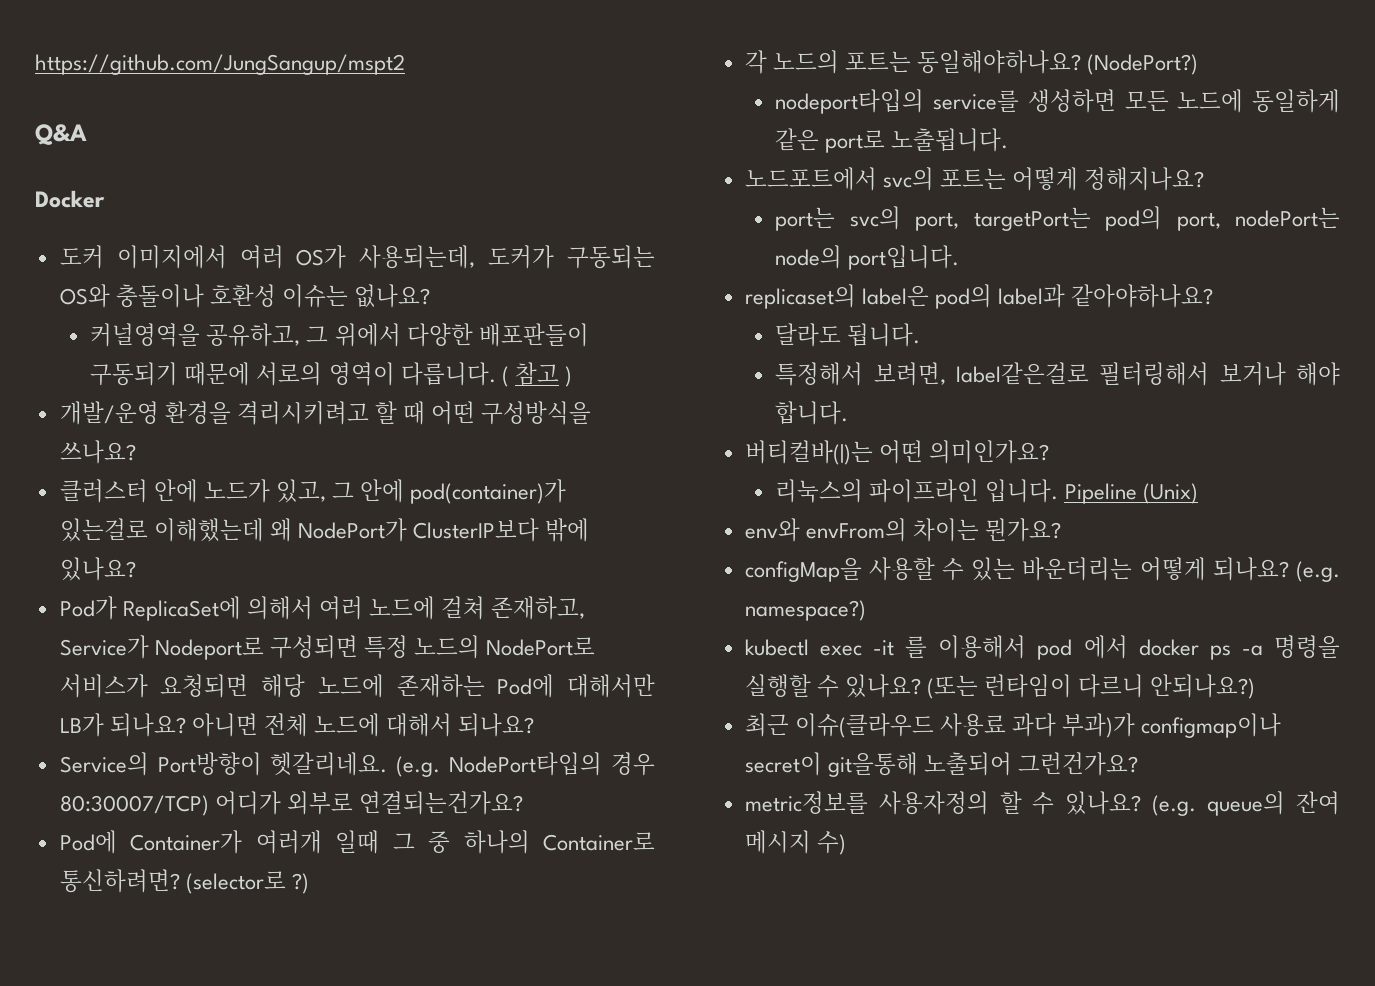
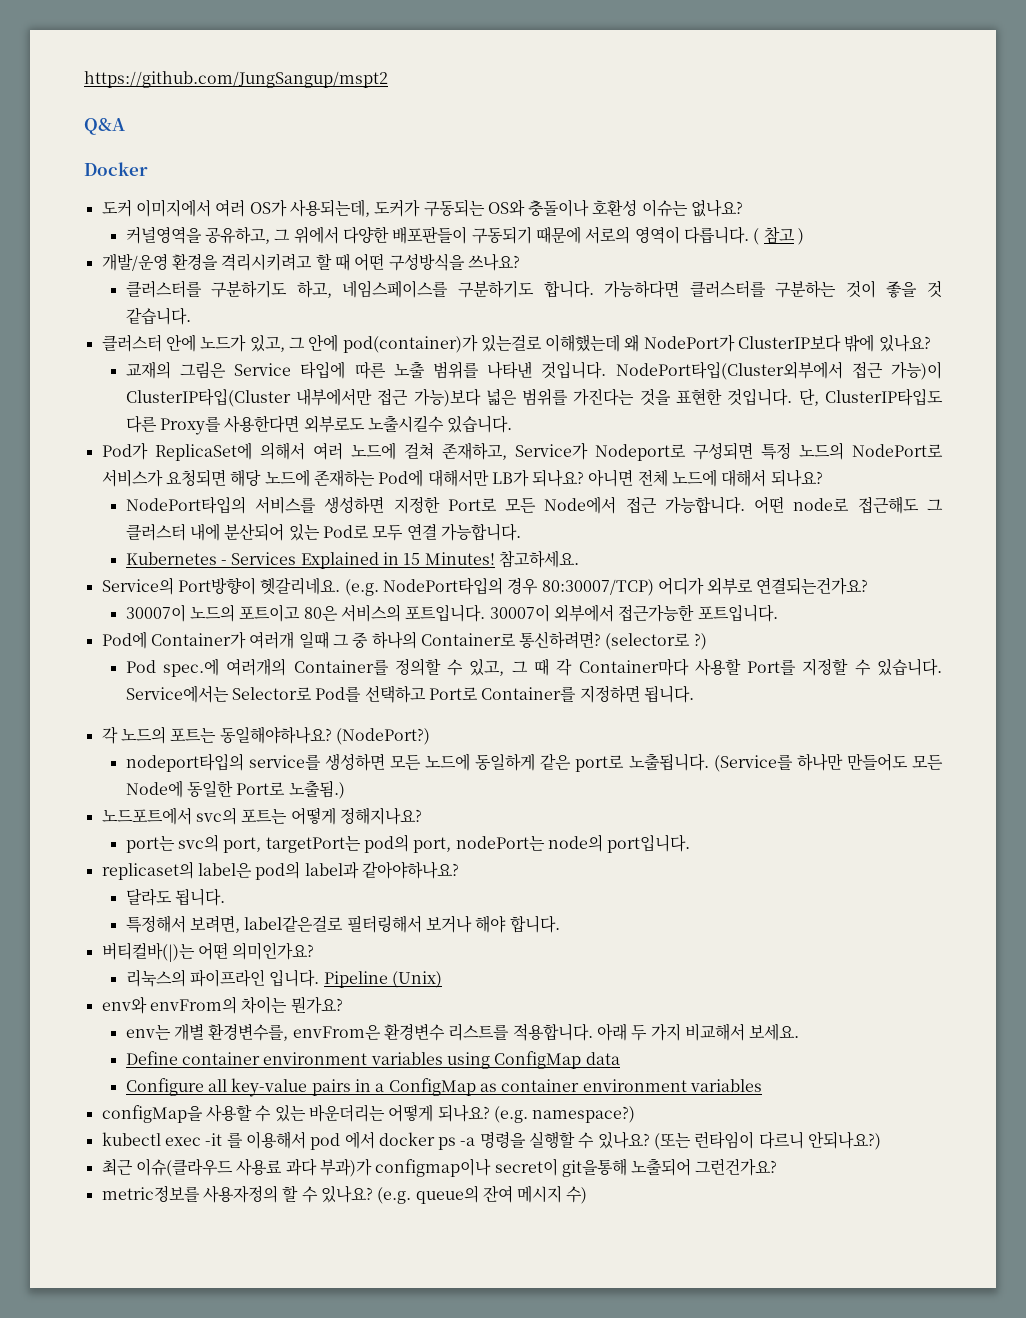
(136, 452) none -> [125,280,943,298] [125,307,191,325] // 클러스터를 구분하기도 하고, 네임스페이스를 구분하기도 합니다. 가능하다면 클러스터를 구분하는 것이 좋을 것 같습니다.
(136, 569) none -> [125,361,943,380] [125,388,944,407] [125,415,513,435] // 교재의 그림은 Service 타입에 따른 노출 범위를 나타낸 것입니다. NodePort타입(Cluster외부에서 접근 가능)이 ClusterIP타입(Cluster 내부에서만 접근 가능)보다 넓은 범위를 가진다는 것을 표현한 것입니다. 단, ClusterIP타입도 다른 Proxy를 사용한다면 외부로도 노출시킬수 있습니다.
(535, 725) none -> [125,496,943,514] [125,523,521,541] [125,550,579,569] // NodePort타입의 서비스를 생성하면 지정한 Port로 모든 Node에서 접근 가능합니다. 어떤 node로 접근해도 그 클러스터 내에 분산되어 있는 Pod로 모두 연결 가능합니다. // Kubernetes - Services Explained in 15 Minutes! 참고하세요.
(523, 803) none -> [125,604,778,622] // 30007이 노드의 포트이고 80은 서비스의 포트입니다. 30007이 외부에서 접근가능한 포트입니다.
(309, 883) none -> [125,658,942,677] [125,685,694,703] // Pod spec.에 여러개의 Container를 정의할 수 있고, 그 때 각 Container마다 사용할 Port를 지정할 수 있습니다. Service에서는 Selector로 Pod를 선택하고 Port로 Container를 지정하면 됩니다.
(1009, 140) none -> [713,753,943,772] [125,780,345,799] (Service를 하나만 만들어도 모든 Node에 동일한 Port로 노출됨.)
(1061, 530) none -> [125,1023,800,1041] [125,1051,620,1069] [125,1078,762,1097] // env는 개별 환경변수를, envFrom은 환경변수 리스트를 적용합니다. 아래 두 가지 비교해서 보세요. // Define container environment variables using ConfigMap data // Configure all key-value pairs in a ConfigMap as container environment variables

